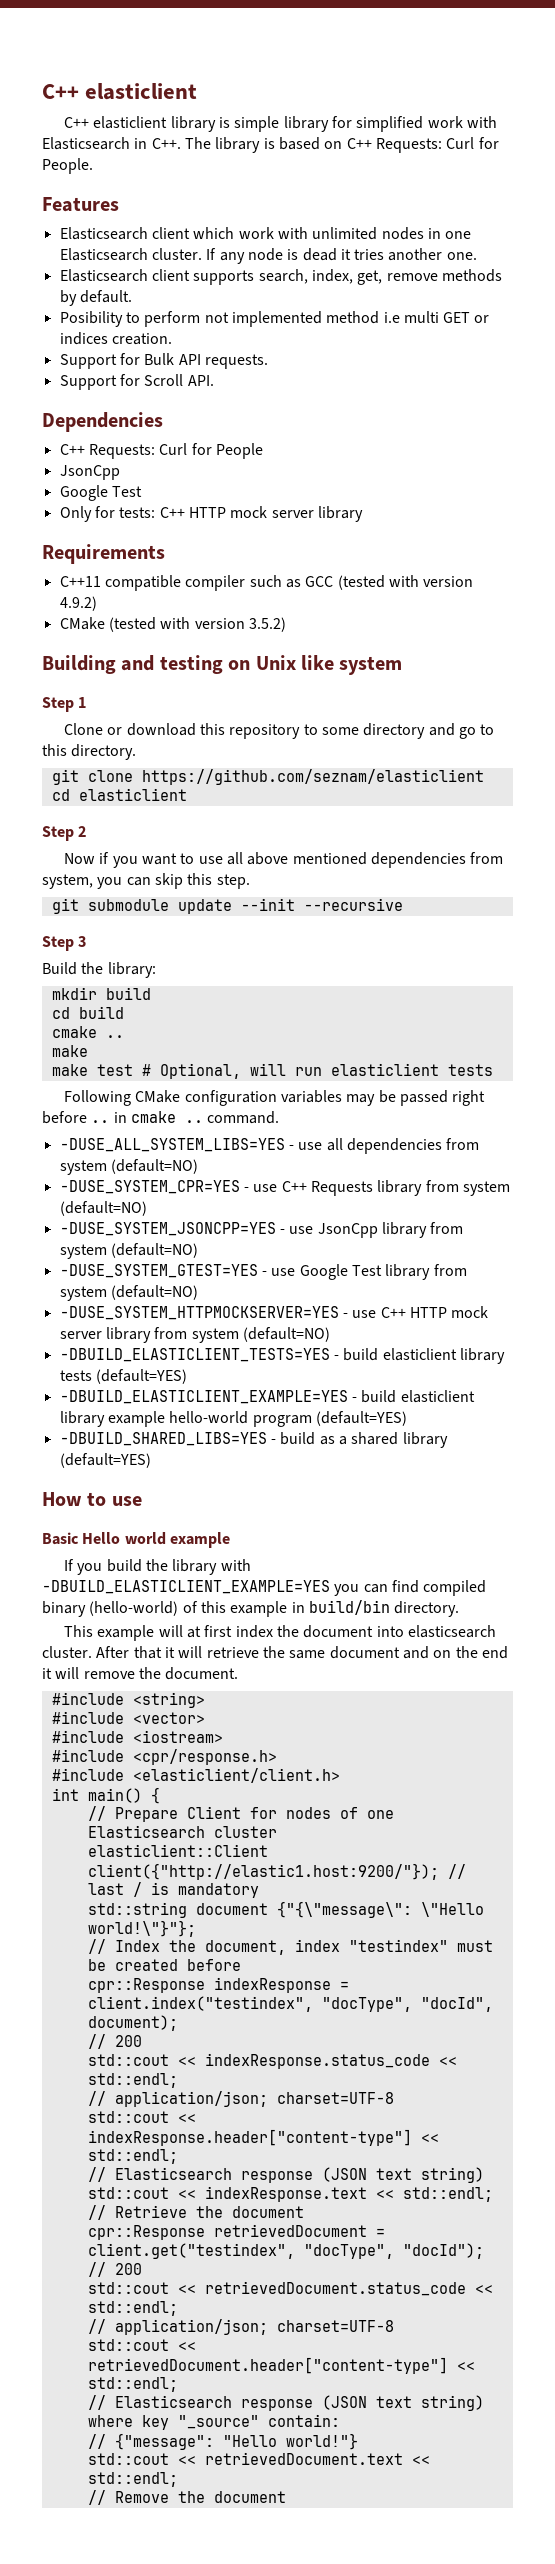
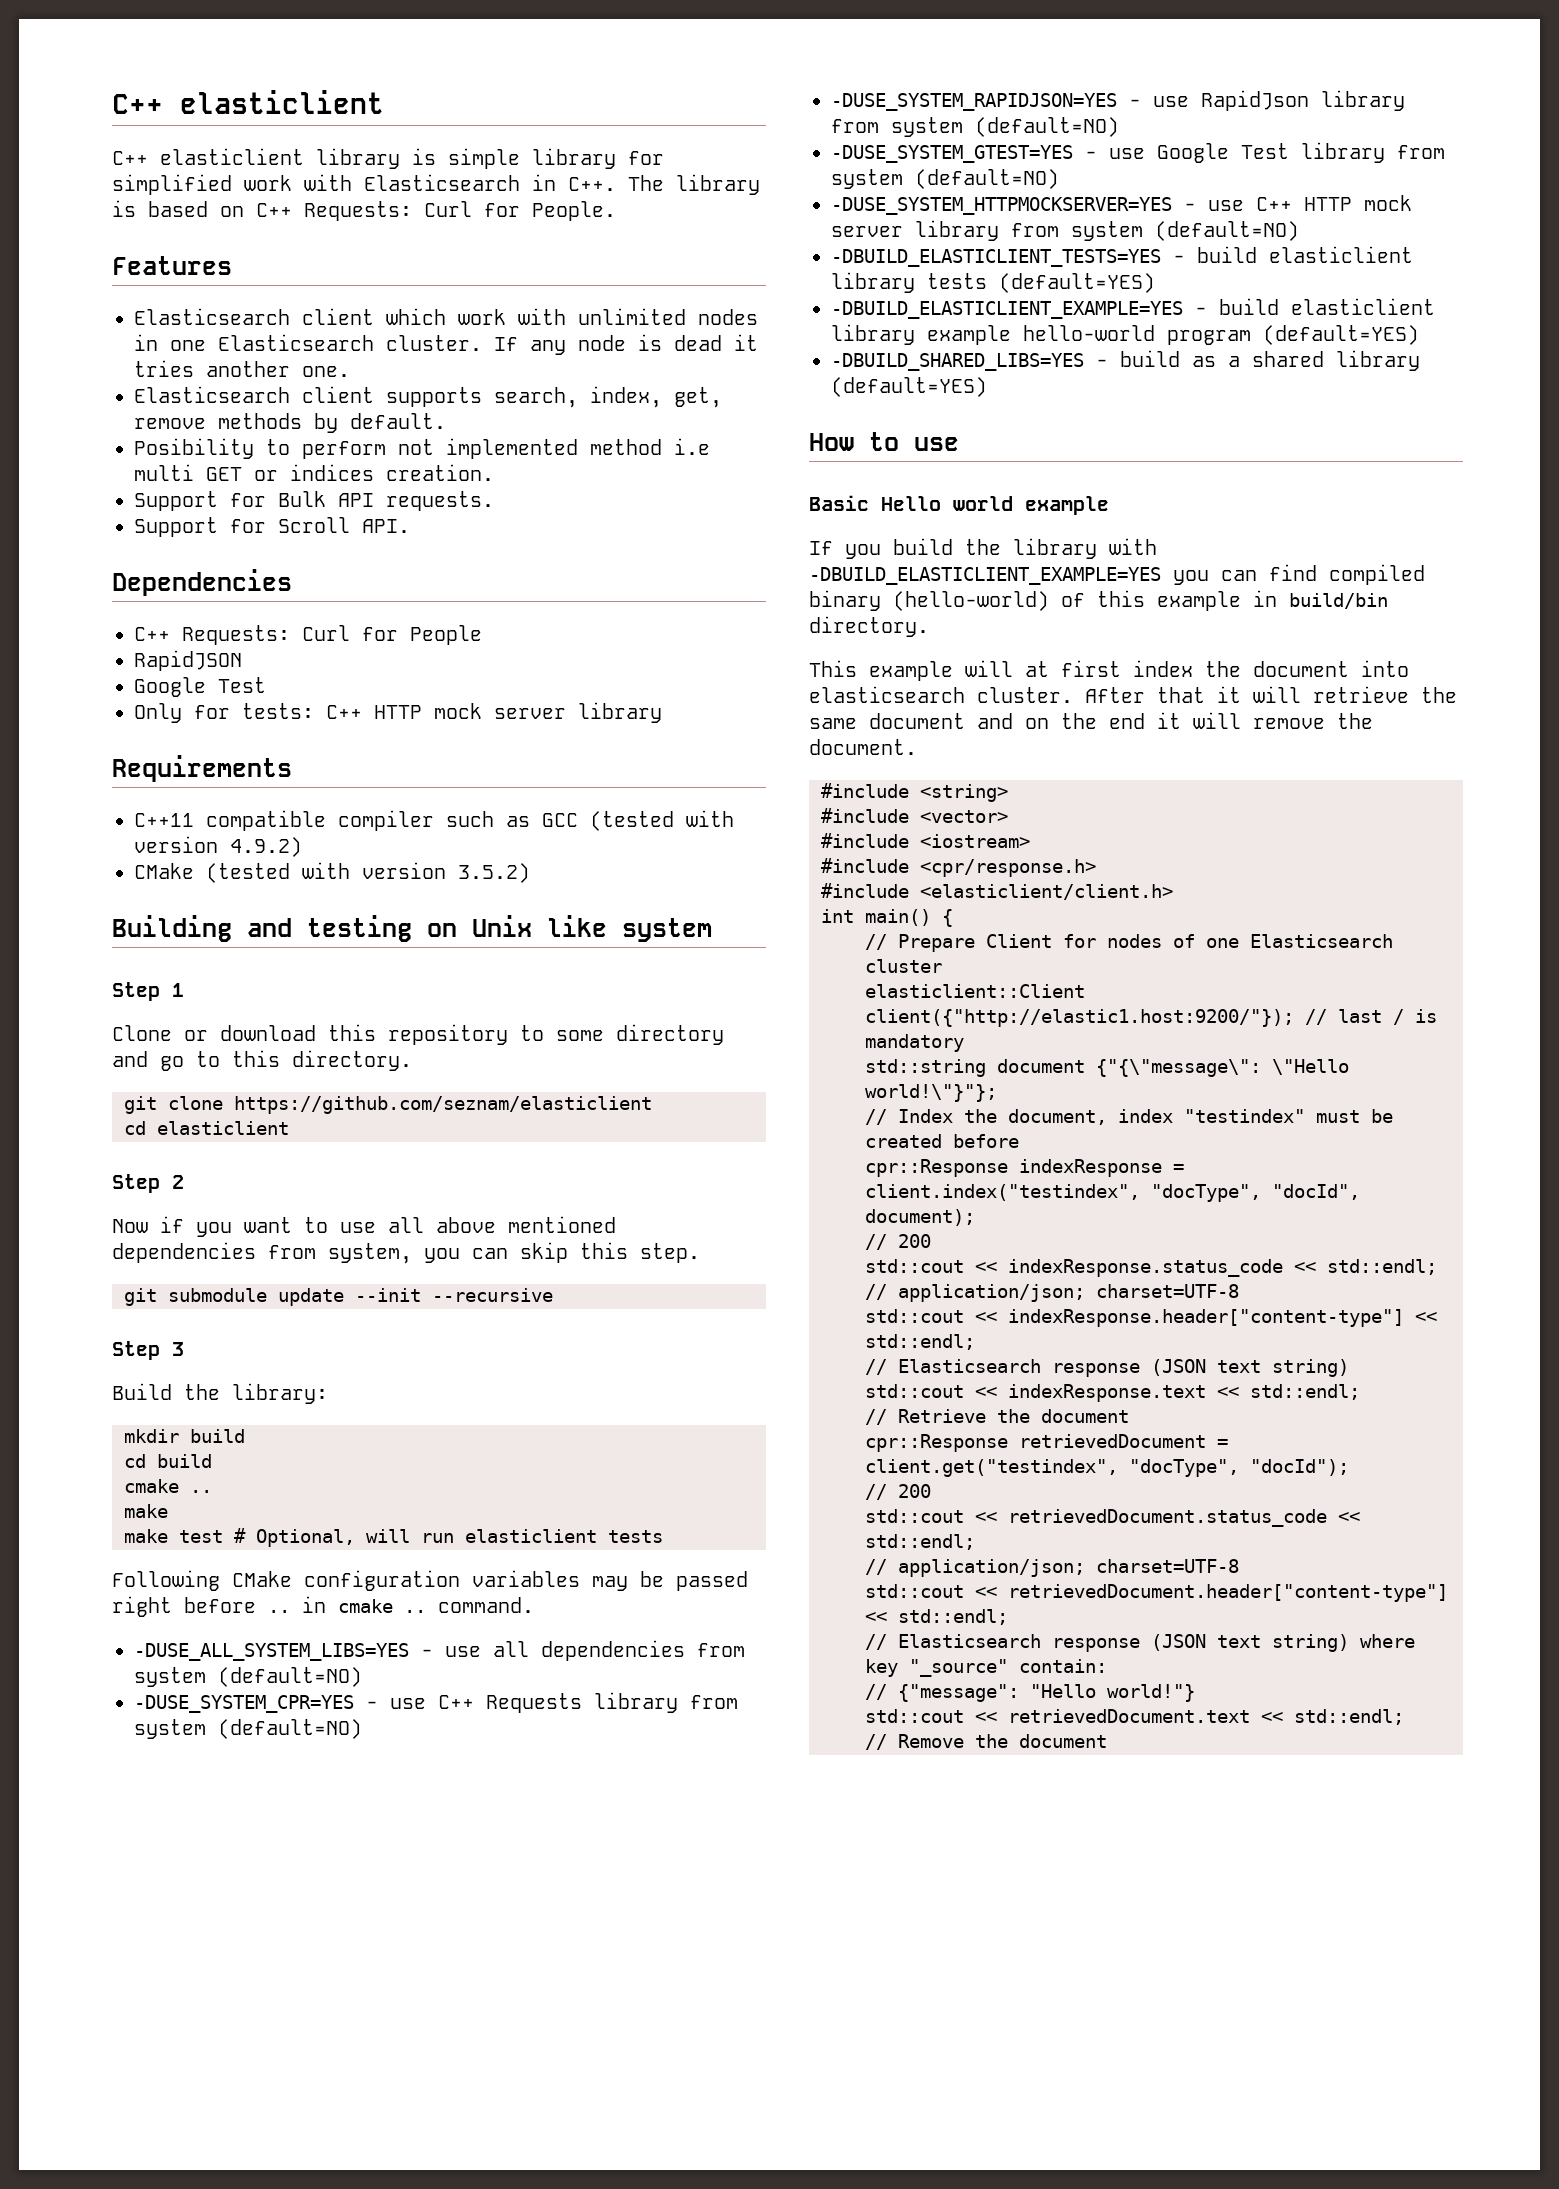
[59,465,120,480] JsonCpp -> [134,650,242,671] RapidJSON
[59,1222,378,1238] -DUSE_SYSTEM_JSONCPP=YES - use JsonCpp -> [831,90,1309,111] -DUSE_SYSTEM_RAPIDJSON=YES - use RapidJson

